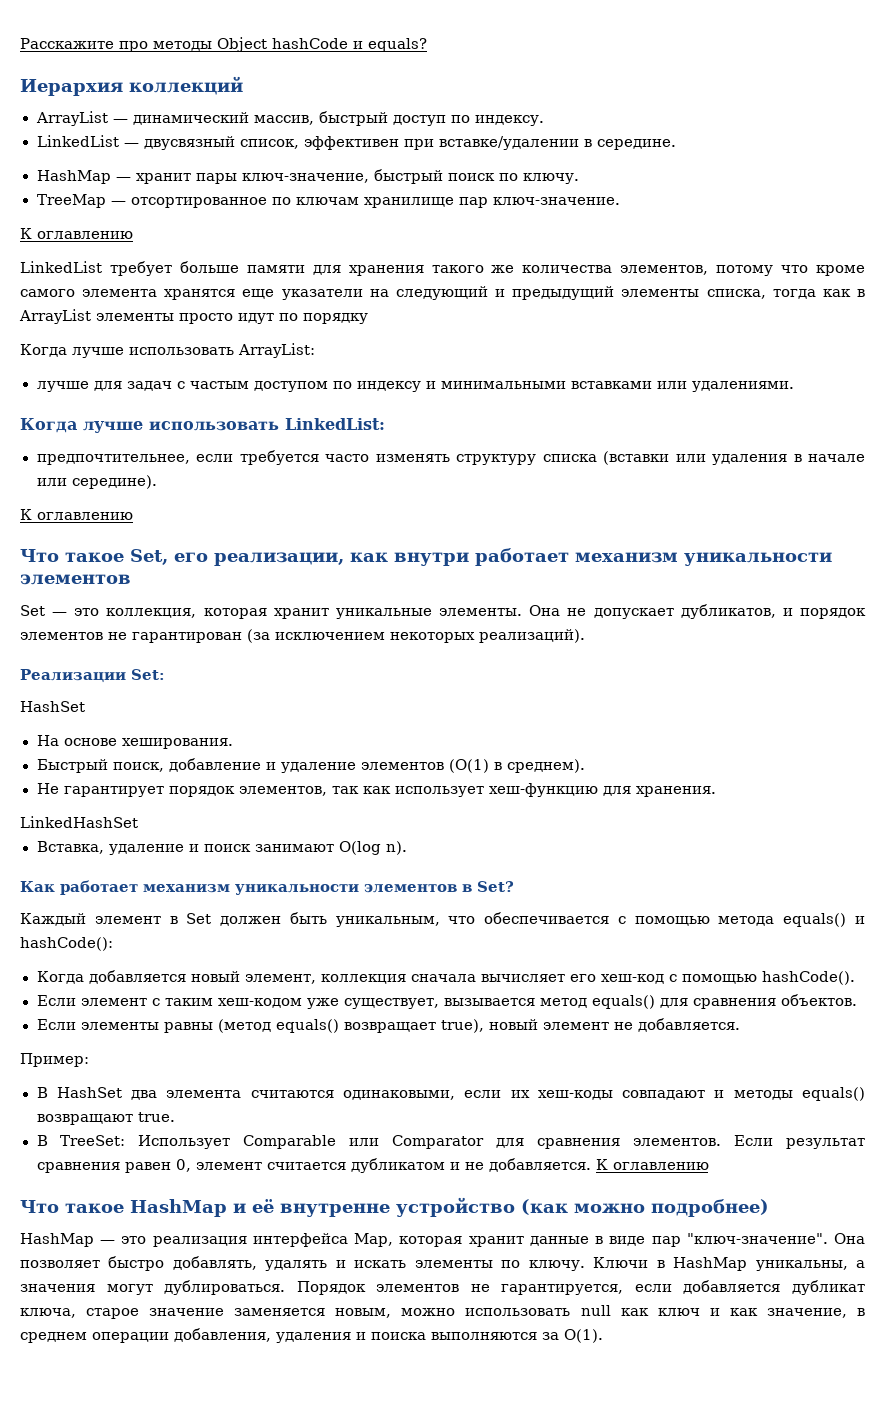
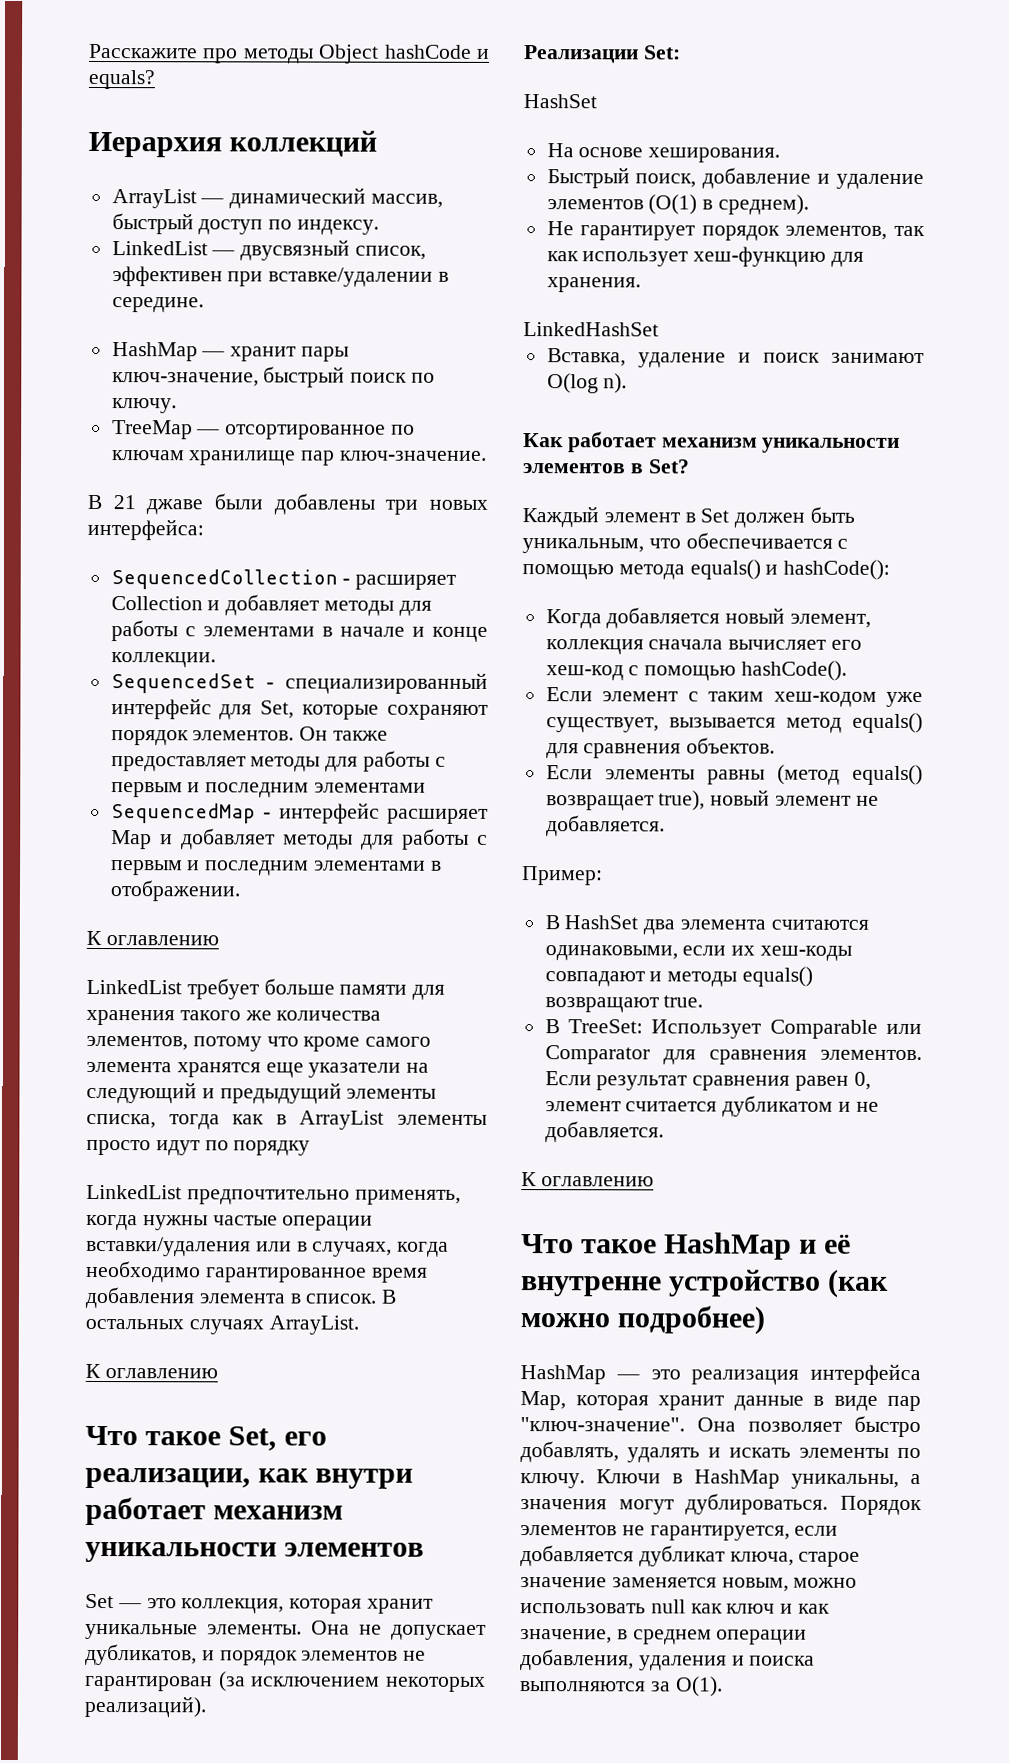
(620, 201) none -> [87,493,488,515] [87,518,204,541] [110,569,458,590] [110,594,432,616] [110,620,488,642] [110,652,216,668] [110,672,488,694] [110,698,489,720] [110,726,389,746] [110,750,446,772] [110,782,427,798] [110,802,489,824] [110,828,489,850] [110,860,442,876] [109,880,241,902] // В 21 джаве были добавлены три новых интерфейса: // SequencedCollection - расширяет Collection и добавляет методы для работы с элементами в начале и конце коллекции. // SequencedSet - специализированный интерфейс для Set, которые сохраняют порядок элементов. Он также предоставляет методы для работы с первым и последним элементами // SequencedMap - интерфейс расширяет Map и добавляет методы для работы с первым и последним элементами в отображении.
[20,343,315,358] [36,381,794,392] [20,418,385,433] [36,450,865,465] [36,475,157,489] Когда лучше использовать ArrayList: // лучше для задач с частым доступом по индексу и минимальными вставками или удалениями. // Когда лучше использовать LinkedList: // предпочтительнее, если требуется часто изменять структуру списка (вставки или удаления в начале или середине). -> [86,1184,461,1205] [86,1214,374,1231] [86,1236,450,1257] [86,1260,428,1283] [85,1286,398,1309] [85,1315,359,1335] LinkedList предпочтительно применять, когда нужны частые операции вставки/удаления или в случаях, когда необходимо гарантированное время добавления элемента в список. В остальных случаях ArrayList.
(591, 1165) none -> (664, 1132) //

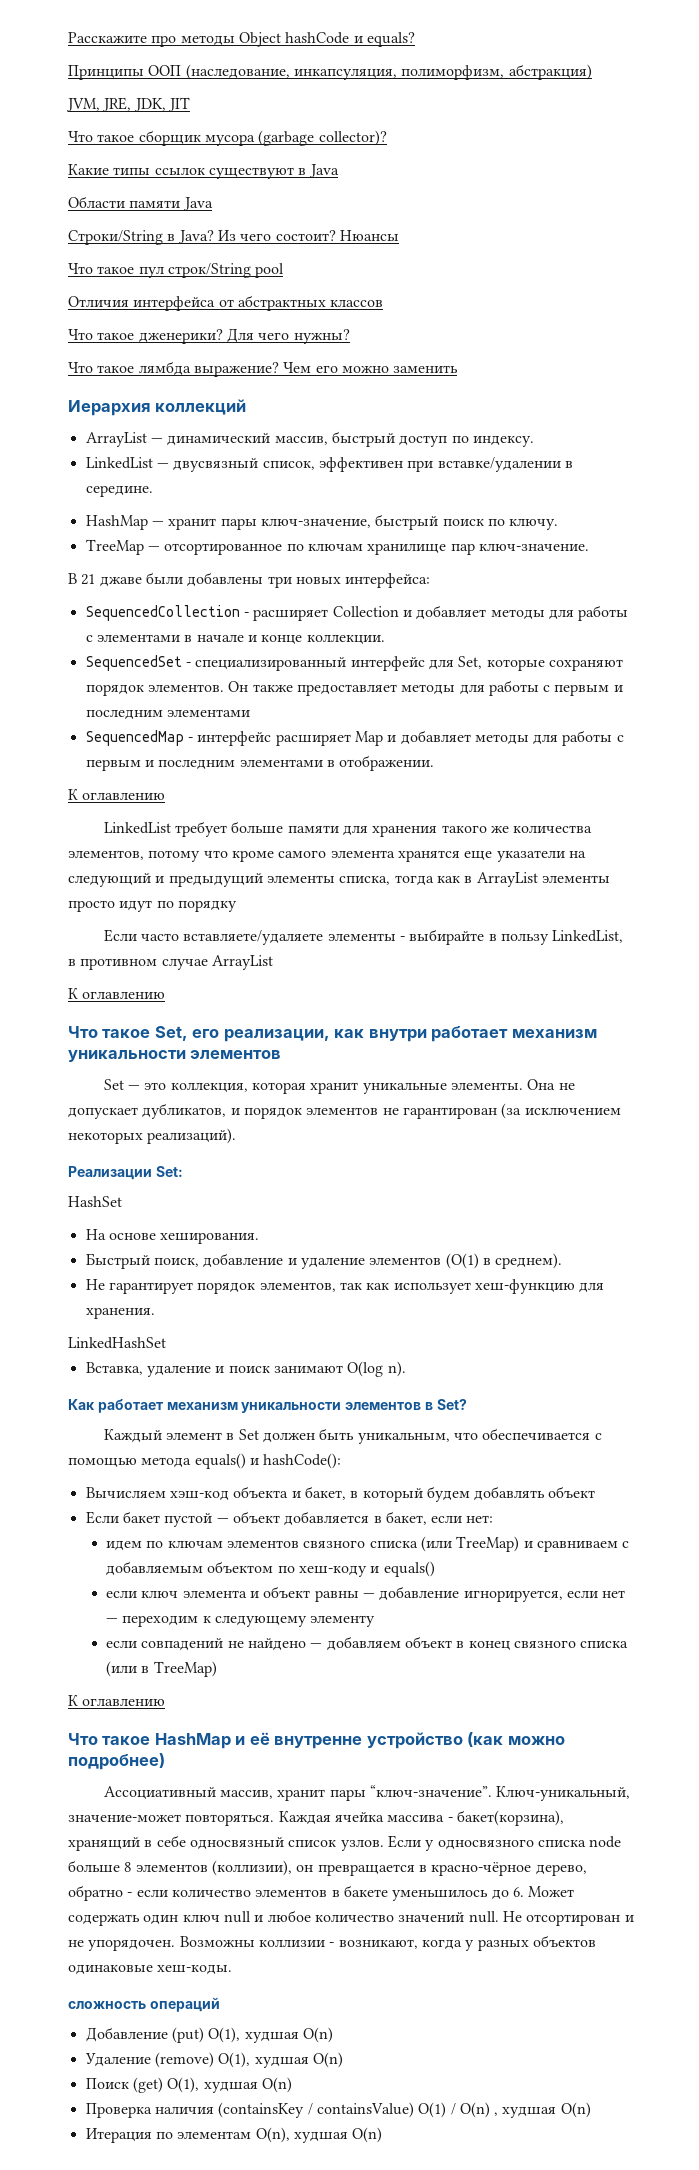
(155, 79) none -> [68,64,592,80] [66,97,190,112] [68,130,387,146] [68,164,339,179] [68,196,213,211] [68,230,399,245] [68,263,285,278] [68,295,384,311] [68,328,350,344] [68,361,459,377] // Принципы ООП (наследование, инкапсуляция, полиморфизм, абстракция) // JVM, JRE, JDK, JIT // Что такое сборщик мусора (garbage collector)? // Какие типы ссылок существуют в Java // Области памяти Java // Строки/String в Java? Из чего состоит? Нюансы // Что такое пул строк/String pool // Отличия интерфейса от абстрактных классов // Что такое дженерики? Для чего нужны? // Что такое лямбда выражение? Чем его можно заменить
[86,1184,461,1205] [86,1214,374,1231] [86,1236,450,1257] [86,1260,428,1283] [85,1286,398,1309] [85,1315,359,1335] LinkedList предпочтительно применять, когда нужны частые операции вставки/удаления или в случаях, когда необходимо гарантированное время добавления элемента в список. В остальных случаях ArrayList. -> [103,929,624,945] [68,955,273,970] Если часто вставляете/удаляете элементы - выбирайте в пользу LinkedList, в противном случае ArrayList
[545,607,872,629] [545,639,863,655] [545,660,848,681] [545,687,923,708] [545,712,923,734] [545,737,776,759] [545,764,923,786] [545,789,879,811] [545,815,665,837] [521,866,603,886] [544,915,869,935] [544,945,853,961] [544,966,814,987] [544,995,704,1013] [544,1019,922,1039] [544,1045,922,1065] [544,1071,871,1091] [544,1095,879,1117] [544,1121,664,1143] Когда добавляется новый элемент, коллекция сначала вычисляет его хеш-код с помощью hashCode(). // Если элемент с таким хеш-кодом уже существует, вызывается метод equals() для сравнения объектов. // Если элементы равны (метод equals() возвращает true), новый элемент не добавляется. // Пример: // В HashSet два элемента считаются одинаковыми, если их хеш-коды совпадают и методы equals() возвращают true. // В TreeSet: Использует Comparable или Comparator для сравнения элементов. Если результат сравнения равен 0, элемент считается дубликатом и не добавляется. -> [85,1486,596,1502] [85,1511,494,1527] [106,1536,630,1552] [106,1561,435,1577] [106,1586,626,1602] [106,1615,376,1627] [106,1636,629,1651] [106,1661,217,1677] Вычисляем хэш-код объекта и бакет, в который будем добавлять объект // Если бакет пустой — объект добавляется в бакет, если нет: // идем по ключам элементов связного списка (или TreeMap) и сравниваем с добавляемым объектом по хеш-коду и equals() // если ключ элемента и объект равны — добавление игнорируется, если нет — переходим к следующему элементу // если совпадений не найдено — добавляем объект в конец связного списка (или в TreeMap)
[520,1363,921,1386] [520,1391,921,1412] [520,1415,921,1438] [520,1441,921,1463] [520,1469,921,1489] [520,1493,922,1516] [520,1525,839,1541] [520,1545,861,1567] [520,1577,858,1592] [520,1599,831,1614] [520,1629,808,1645] [520,1649,816,1671] [520,1676,723,1697] HashMap — это реализация интерфейса Map, которая хранит данные в виде пар "ключ-значение". Она позволяет быстро добавлять, удалять и искать элементы по ключу. Ключи в HashMap уникальны, а значения могут дублироваться. Порядок элементов не гарантируется, если добавляется дубликат ключа, старое значение заменяется новым, можно использовать null как ключ и как значение, в среднем операции добавления, удаления и поиска выполняются за O(1). -> [103,1785,631,1801] [68,1810,564,1826] [68,1835,622,1851] [68,1860,587,1876] [68,1885,575,1901] [68,1910,634,1926] [68,1935,596,1951] [68,1964,233,1975] [68,1997,220,2012] [85,2027,333,2043] [84,2052,343,2068] [85,2077,292,2093] [85,2102,591,2118] [85,2127,383,2143] Ассоциативный массив, хранит пары “ключ-значение”. Ключ-уникальный, значение-может повторяться. Каждая ячейка массива - бакет(корзина), хранящий в себе односвязный список узлов. Если у односвязного списка node больше 8 элементов (коллизии), он превращается в красно-чёрное дерево, обратно - если количество элементов в бакете уменьшилось до 6. Может содержать один ключ null и любое количество значений null. Не отсортирован и не упорядочен. Возможны коллизии - возникают, когда у разных объектов одинаковые хеш-коды. // сложность операций // Добавление (put) O(1), худшая O(n) // Удаление (remove) O(1), худшая O(n) // Поиск (get) O(1), худшая O(n) // Проверка наличия (containsKey / containsValue) O(1) / O(n) , худшая O(n) // Итерация по элементам O(n), худшая O(n)

